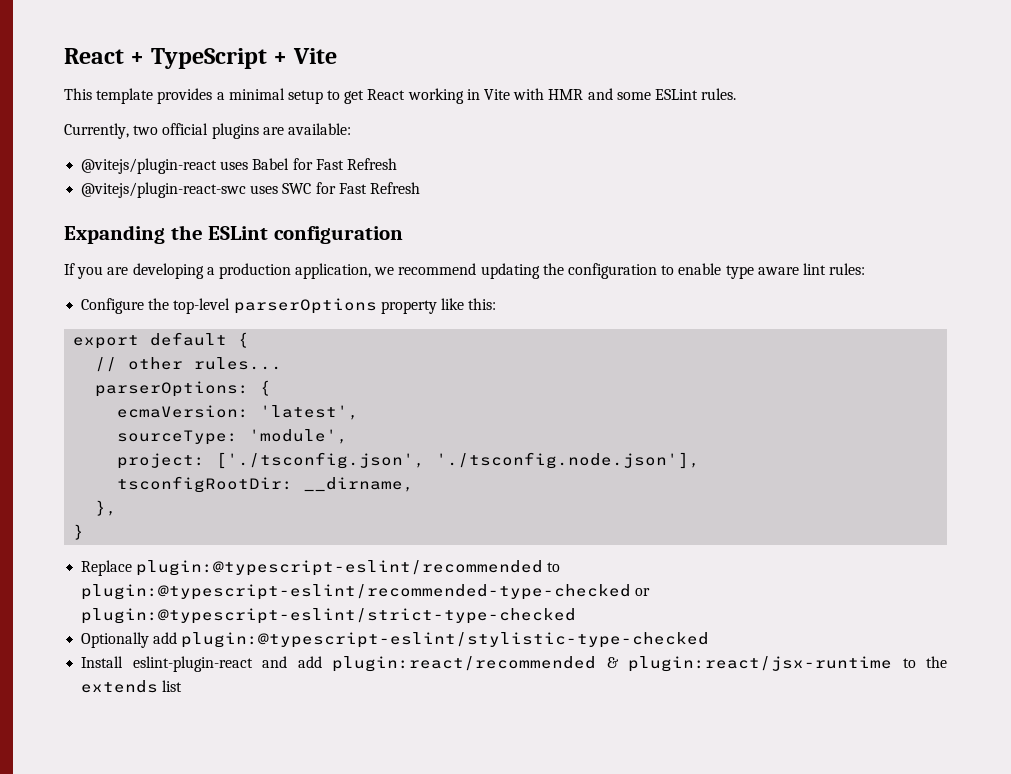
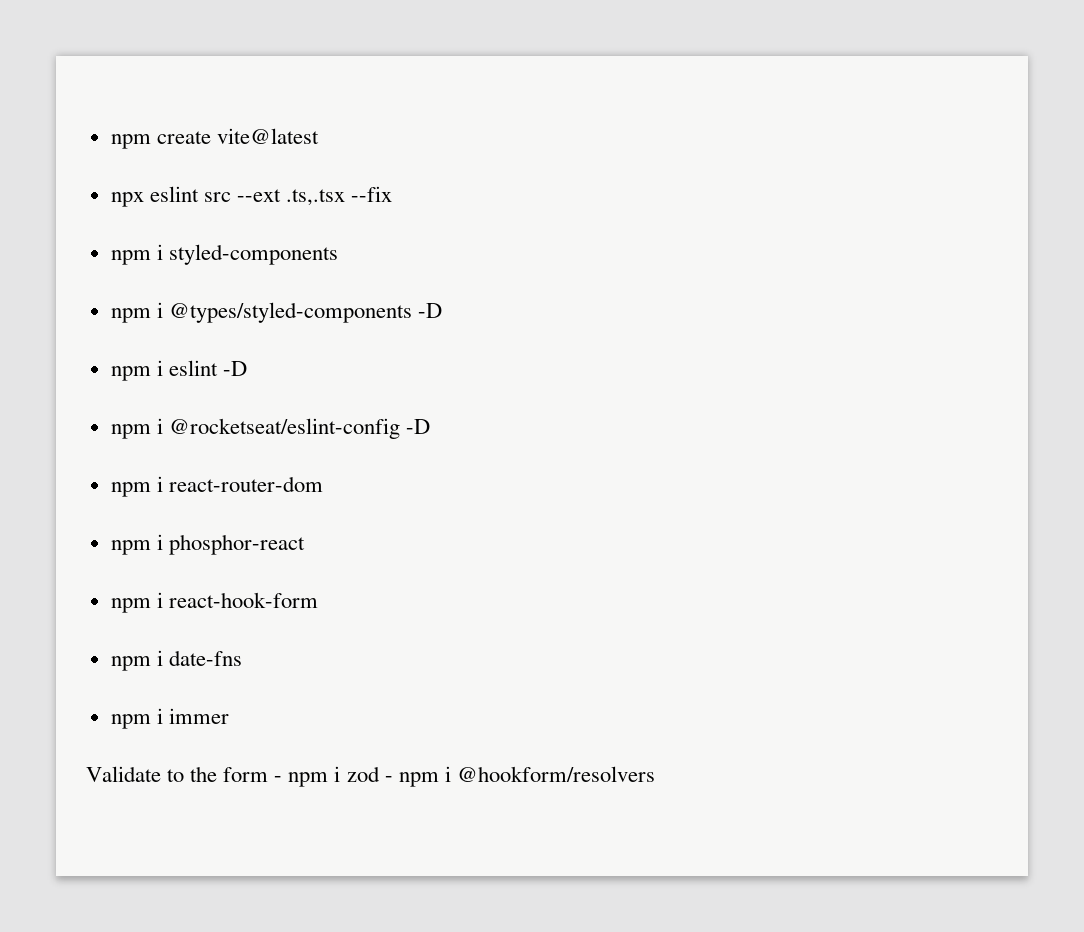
[64,48,337,69] [64,88,737,104] [64,123,351,139] [81,158,397,174] [81,182,420,198] [64,225,404,244] [64,263,866,279] [81,298,497,314] [73,332,250,349] [95,357,283,372] [95,380,272,397] [117,405,360,420] [117,429,349,445] [117,452,701,469] [117,476,415,493] [95,500,118,516] [73,524,85,540] [81,560,561,576] [81,584,651,600] [81,608,577,624] [81,632,710,648] [81,656,947,672] [81,680,183,693] React + TypeScript + Vite // This template provides a minimal setup to get React working in Vite with HMR and some ESLint rules. // Currently, two official plugins are available: // @vitejs/plugin-react uses Babel for Fast Refresh // @vitejs/plugin-react-swc uses SWC for Fast Refresh // Expanding the ESLint configuration // If you are developing a production application, we recommend updating the configuration to enable type aware lint rules: // Configure the top-level parserOptions property like this: // export default { // // other rules... // parserOptions: { // ecmaVersion: 'latest', // sourceType: 'module', // project: ['./tsconfig.json', './tsconfig.node.json'], // tsconfigRootDir: __dirname, // }, // } // Replace plugin:@typescript-eslint/recommended to plugin:@typescript-eslint/recommended-type-checked or plugin:@typescript-eslint/strict-type-checked // Optionally add plugin:@typescript-eslint/stylistic-type-checked // Install eslint-plugin-react and add plugin:react/recommended & plugin:react/jsx-runtime to the extends list -> [110,128,319,149] [110,186,393,207] [110,244,338,265] [110,302,442,323] [110,360,247,381] [110,418,430,439] [110,476,323,497] [110,534,305,555] [110,592,318,613] [110,650,242,671] [110,708,229,729] [86,766,655,787] npm create vite@latest // npx eslint src --ext .ts,.tsx --fix // npm i styled-components // npm i @types/styled-components -D // npm i eslint -D // npm i @rocketseat/eslint-config -D // npm i react-router-dom // npm i phosphor-react // npm i react-hook-form // npm i date-fns // npm i immer // Validate to the form - npm i zod - npm i @hookform/resolvers

